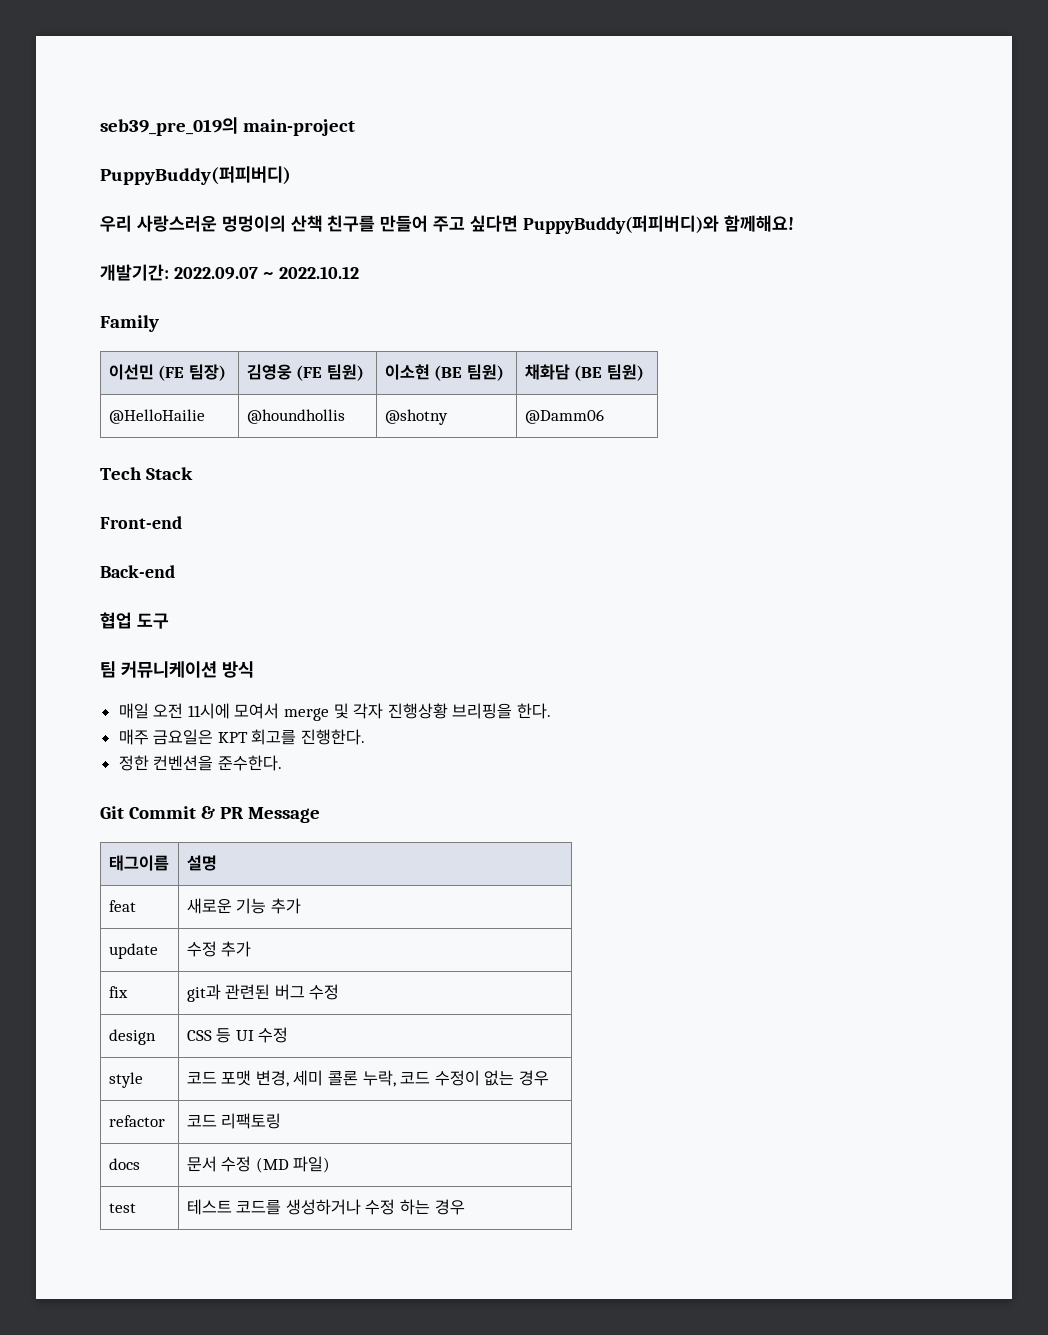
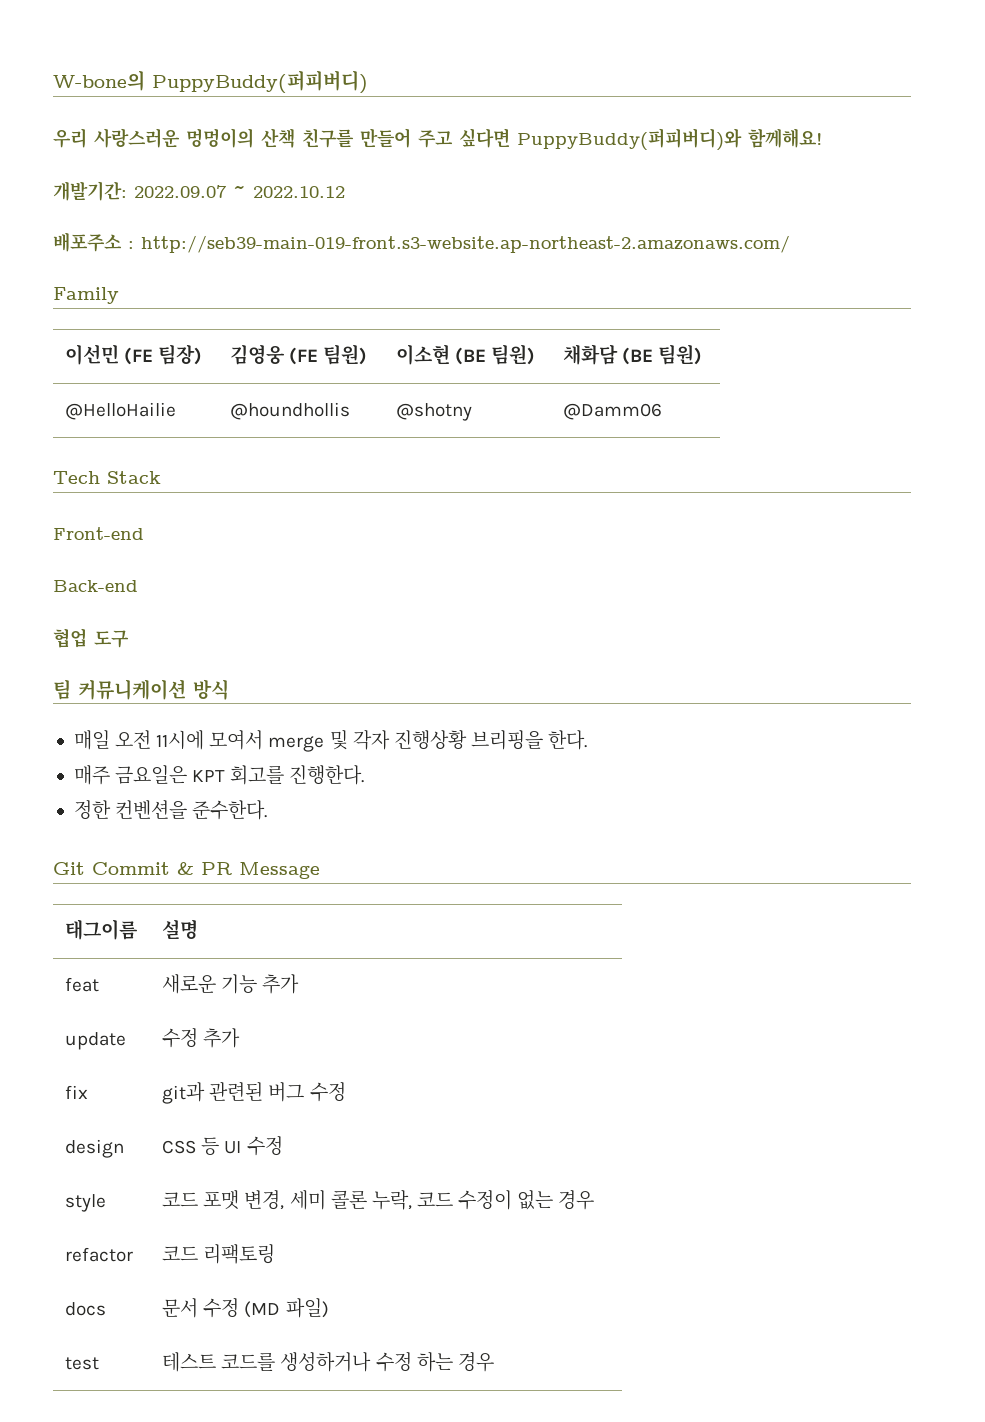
[100,117,355,136] seb39_pre_019의 main-project // -> [53,70,145,91] W-bone의
(359, 272) none -> [53,232,790,253] // 배포주소 : http://seb39-main-019-front.s3-website.ap-northeast-2.amazonaws.com/

